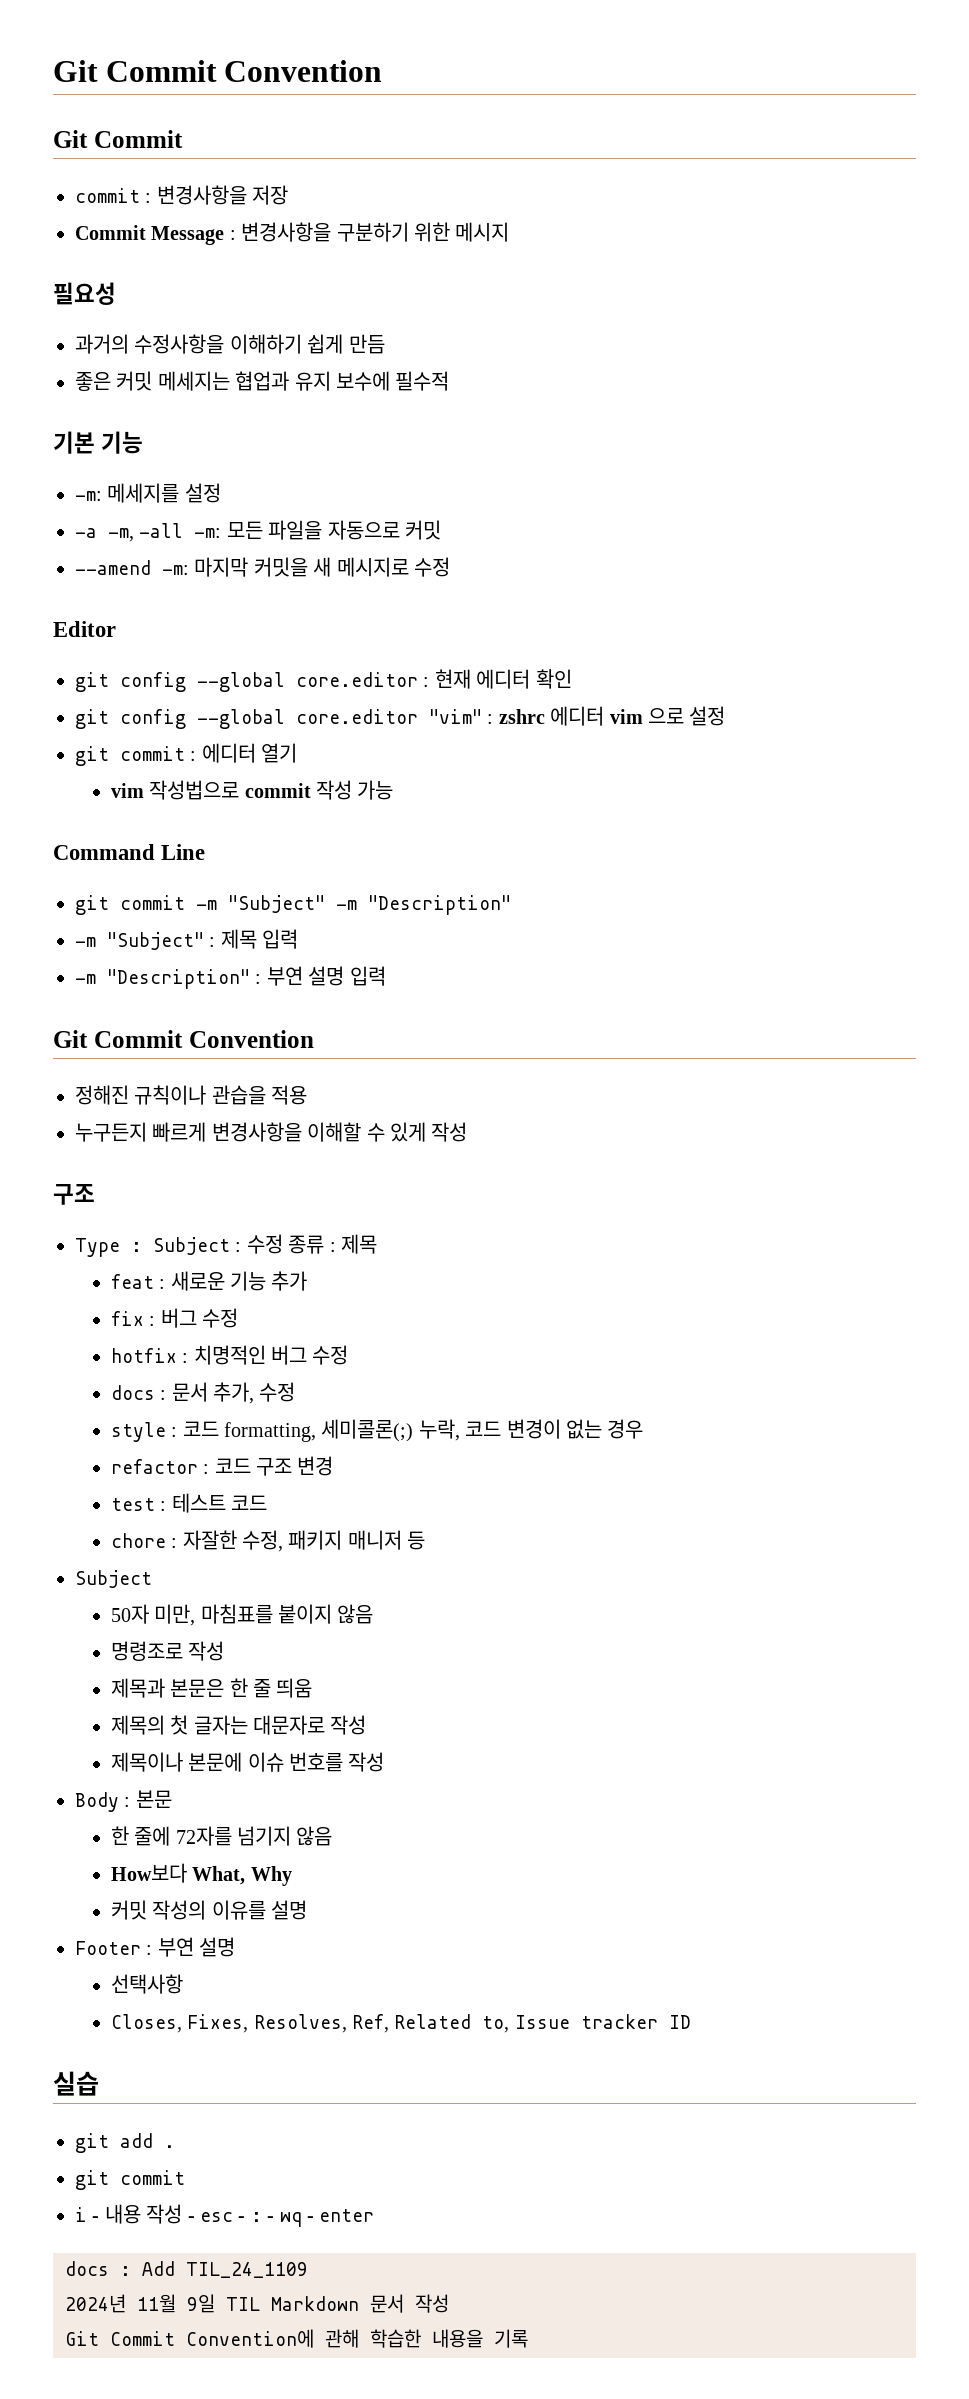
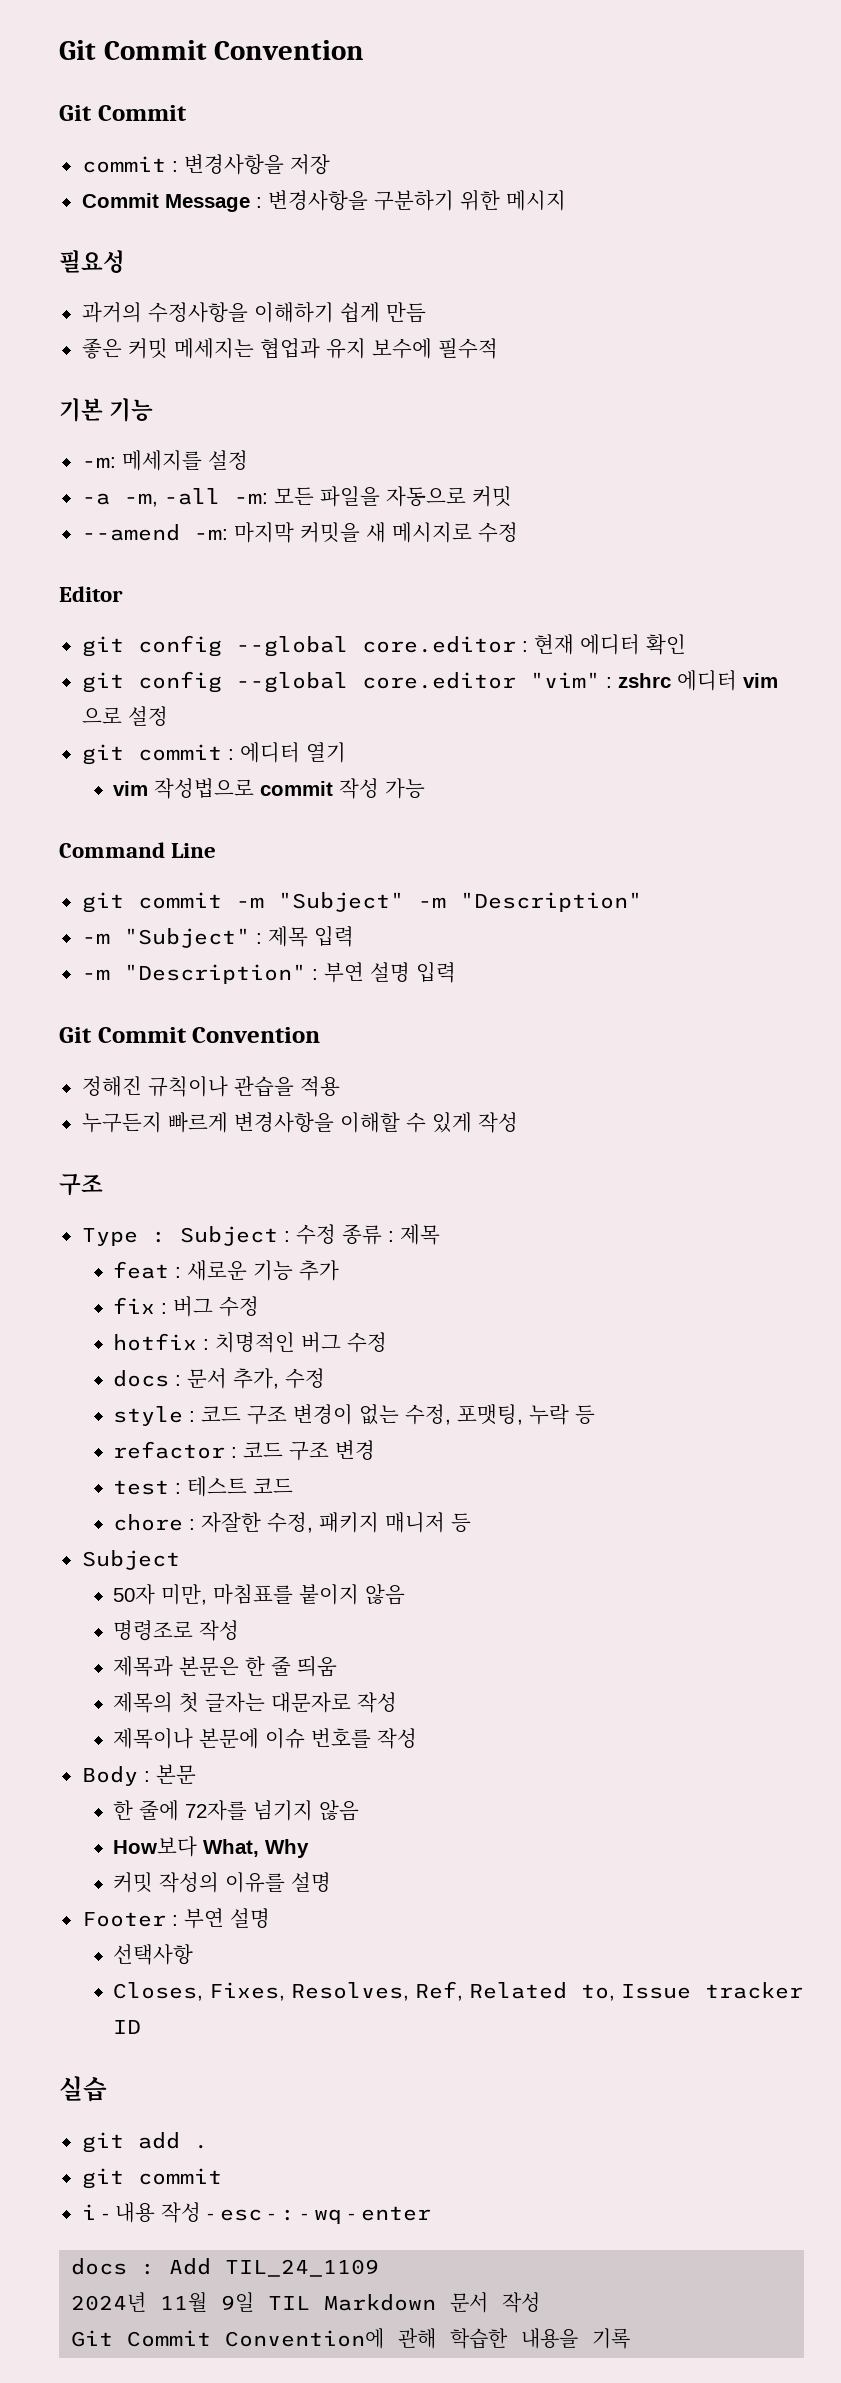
[223,1419,644,1442] formatting, 세미콜론(;) 누락, 코드 변경이 없는 경우 -> [247,1404,596,1425] 구조 변경이 없는 수정, 포맷팅, 누락 등

